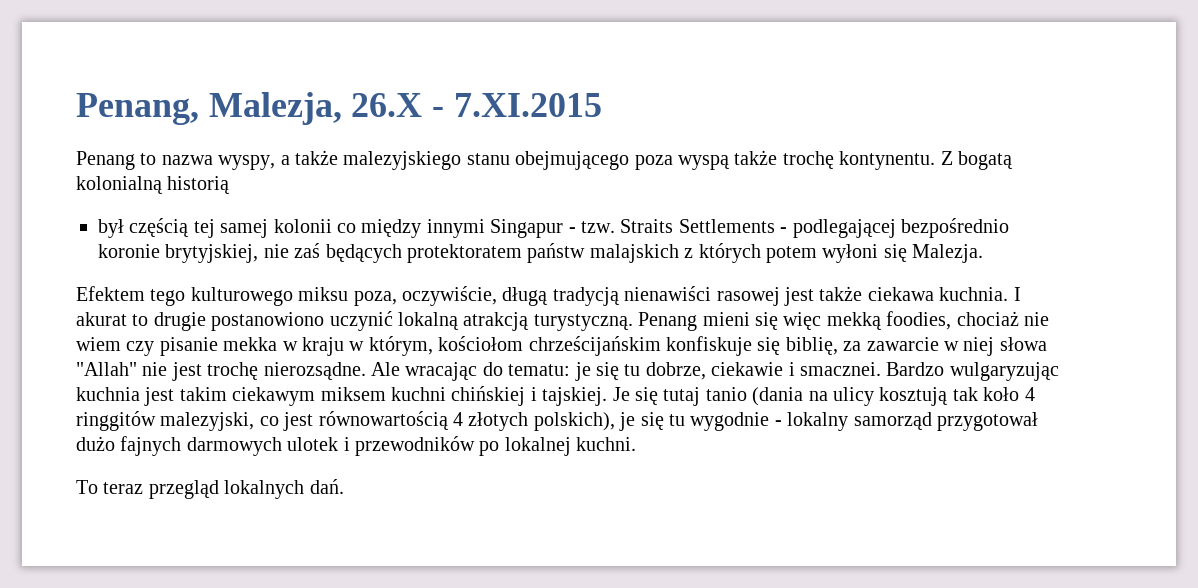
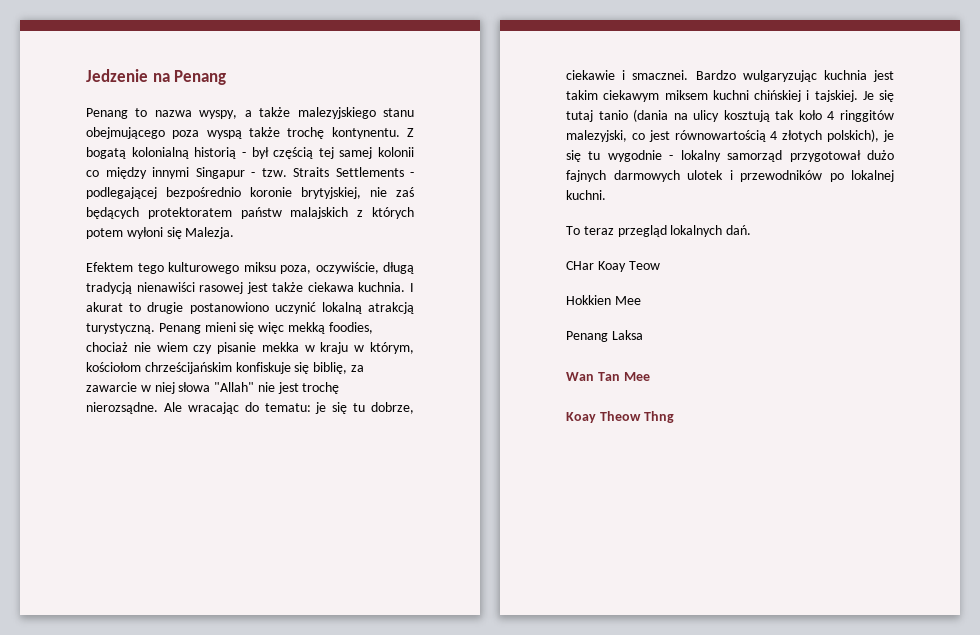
[76,92,602,125] Penang, Malezja, 26.X - 7.XI.2015 -> [86,69,227,85] Jedzenie na Penang
(231, 185) // -> [241,152,246,157] -
(344, 486) none -> [566,261,660,272] [566,295,641,305] [566,330,643,342] [566,372,650,381] [566,411,674,423] // CHar Koay Teow // Hokkien Mee // Penang Laksa // Wan Tan Mee // Koay Theow Thng

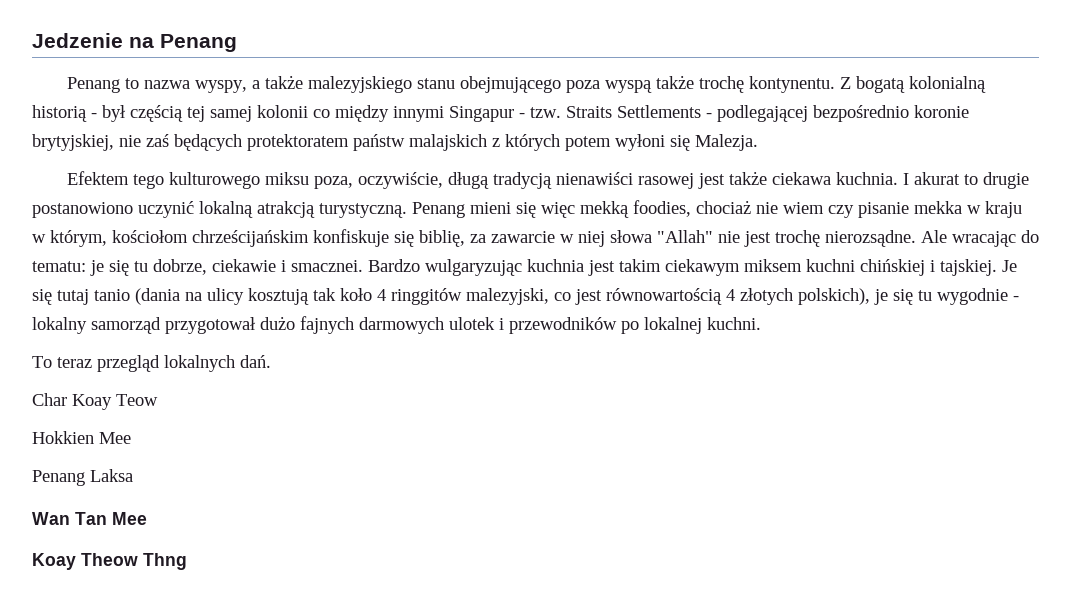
[566,261,594,270] CHar -> [32,393,67,406] Char

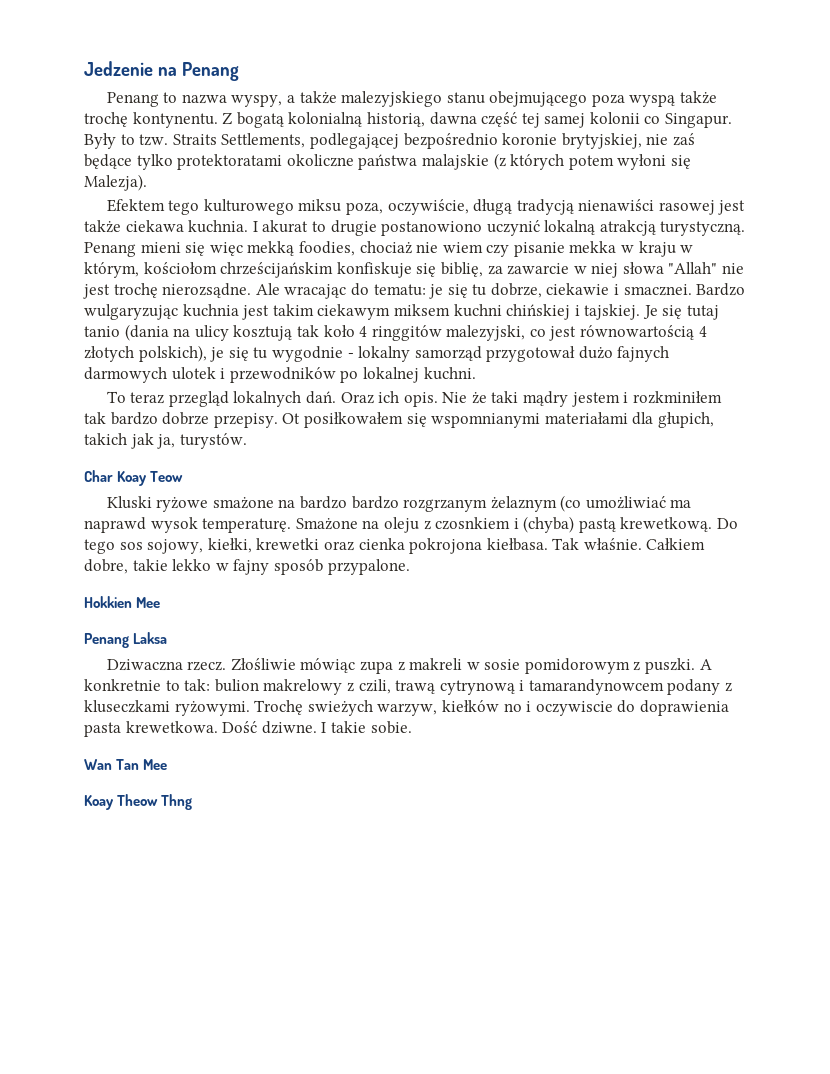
[32,105,712,122] historią - był częścią tej samej kolonii co między innymi Singapur - tzw. Straits Settlements - -> [366,112,733,128] [84,133,306,149] historią, dawna część tej samej kolonii co Singapur. Były to tzw. Straits Settlements,
[174,134,500,151] będących protektoratem państw malajskich z -> [84,153,506,170] będące tylko protektoratami okoliczne państwa malajskie (z
[695,134,758,151] Malezja. -> [84,174,147,191] Malezja).
[32,393,158,410] [32,431,131,444] [32,469,133,486] // Char Koay Teow // Hokkien Mee // Penang Laksa -> [340,391,722,407] [84,412,714,428] [84,433,247,449] [84,470,184,486] [106,495,692,512] [84,516,739,533] [84,538,706,554] [84,559,410,575] [84,596,161,608] [84,632,168,648] [106,658,712,674] [84,679,733,695] [84,700,729,716] [84,721,412,737] Oraz ich opis. Nie że taki mądry jestem i rozkminiłem tak bardzo dobrze przepisy. Ot posiłkowałem się wspomnianymi materiałami dla głupich, takich jak ja, turystów. // Char Koay Teow // Kluski ryżowe smażone na bardzo bardzo rozgrzanym żelaznym (co umożliwiać ma naprawd wysok temperaturę. Smażone na oleju z czosnkiem i (chyba) pastą krewetkową. Do tego sos sojowy, kiełki, krewetki oraz cienka pokrojona kiełbasa. Tak właśnie. Całkiem dobre, takie lekko w fajny sposób przypalone. // Hokkien Mee // Penang Laksa // Dziwaczna rzecz. Złośliwie mówiąc zupa z makreli w sosie pomidorowym z puszki. A konkretnie to tak: bulion makrelowy z czili, trawą cytrynową i tamarandynowcem podany z kluseczkami ryżowymi. Trochę swieżych warzyw, kiełków no i oczywiscie do doprawienia pasta krewetkowa. Dość dziwne. I takie sobie.

